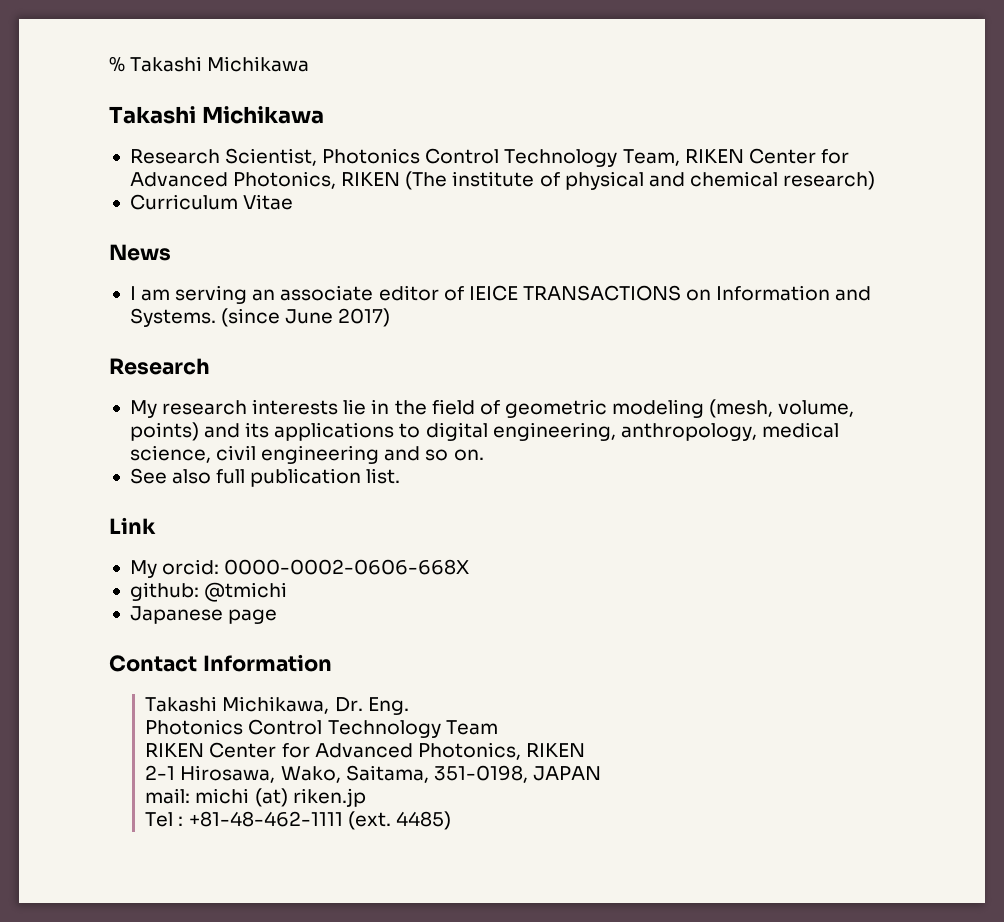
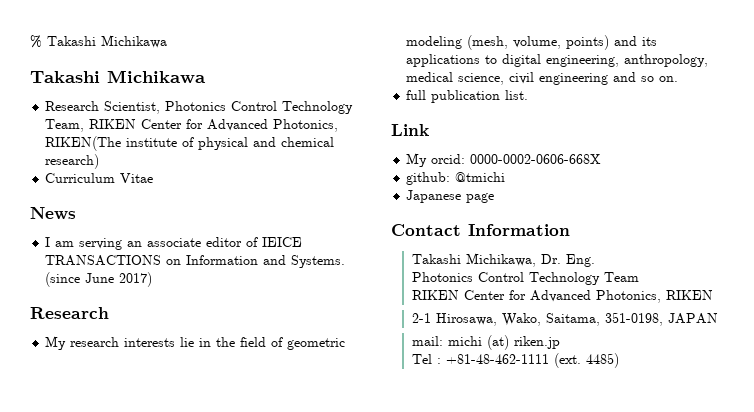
[341,171,448,190] RIKEN (The -> [45,136,122,151] RIKEN(The
[129,468,212,484] See also -> (679, 79) none

